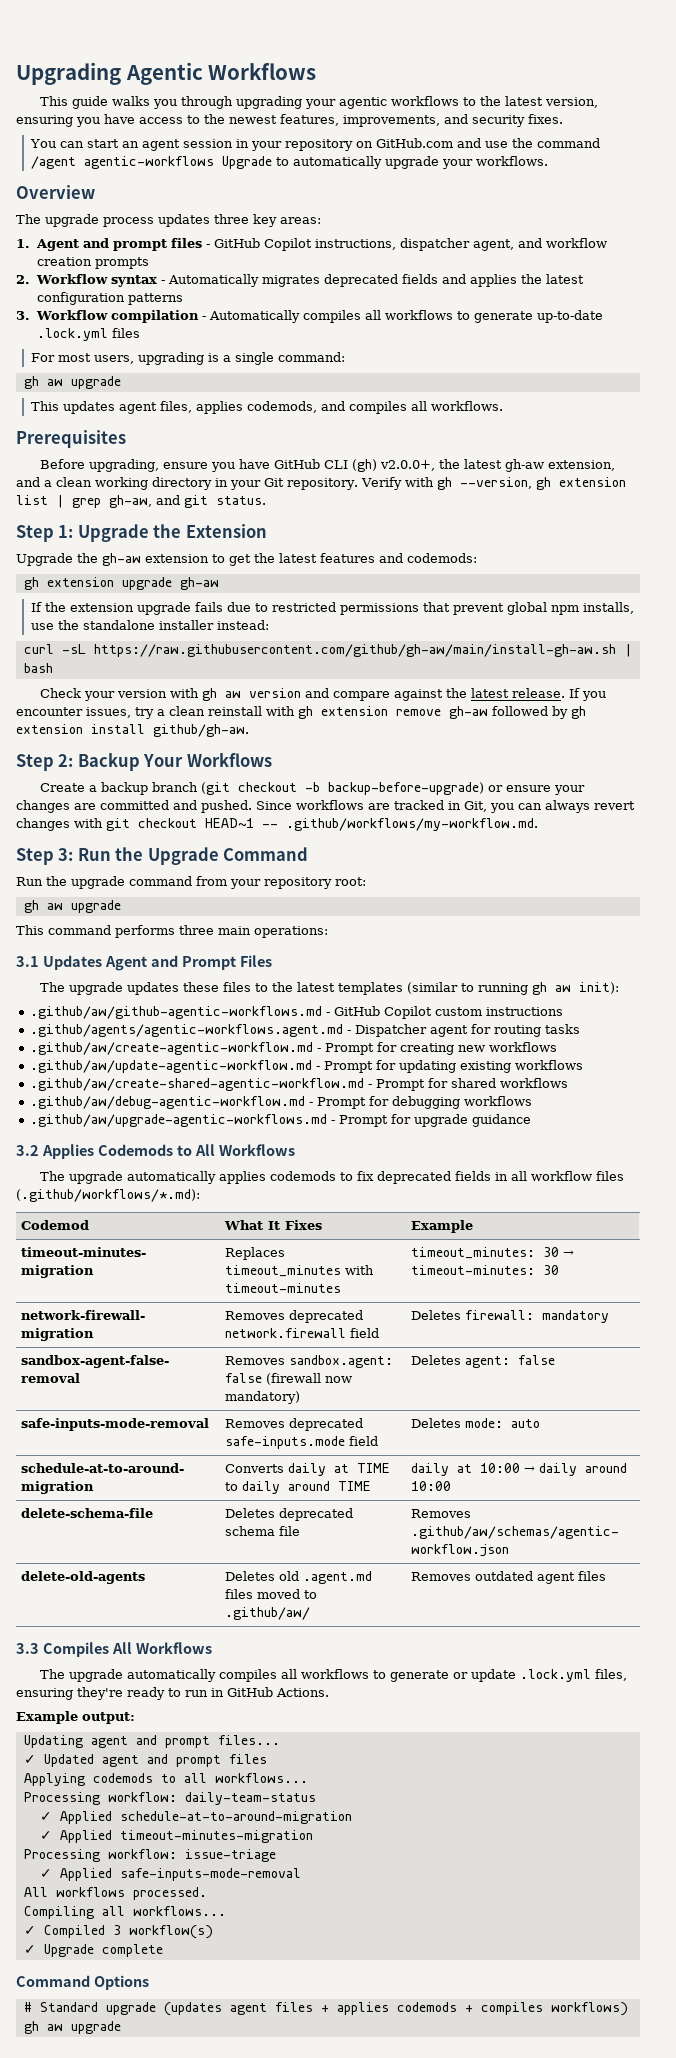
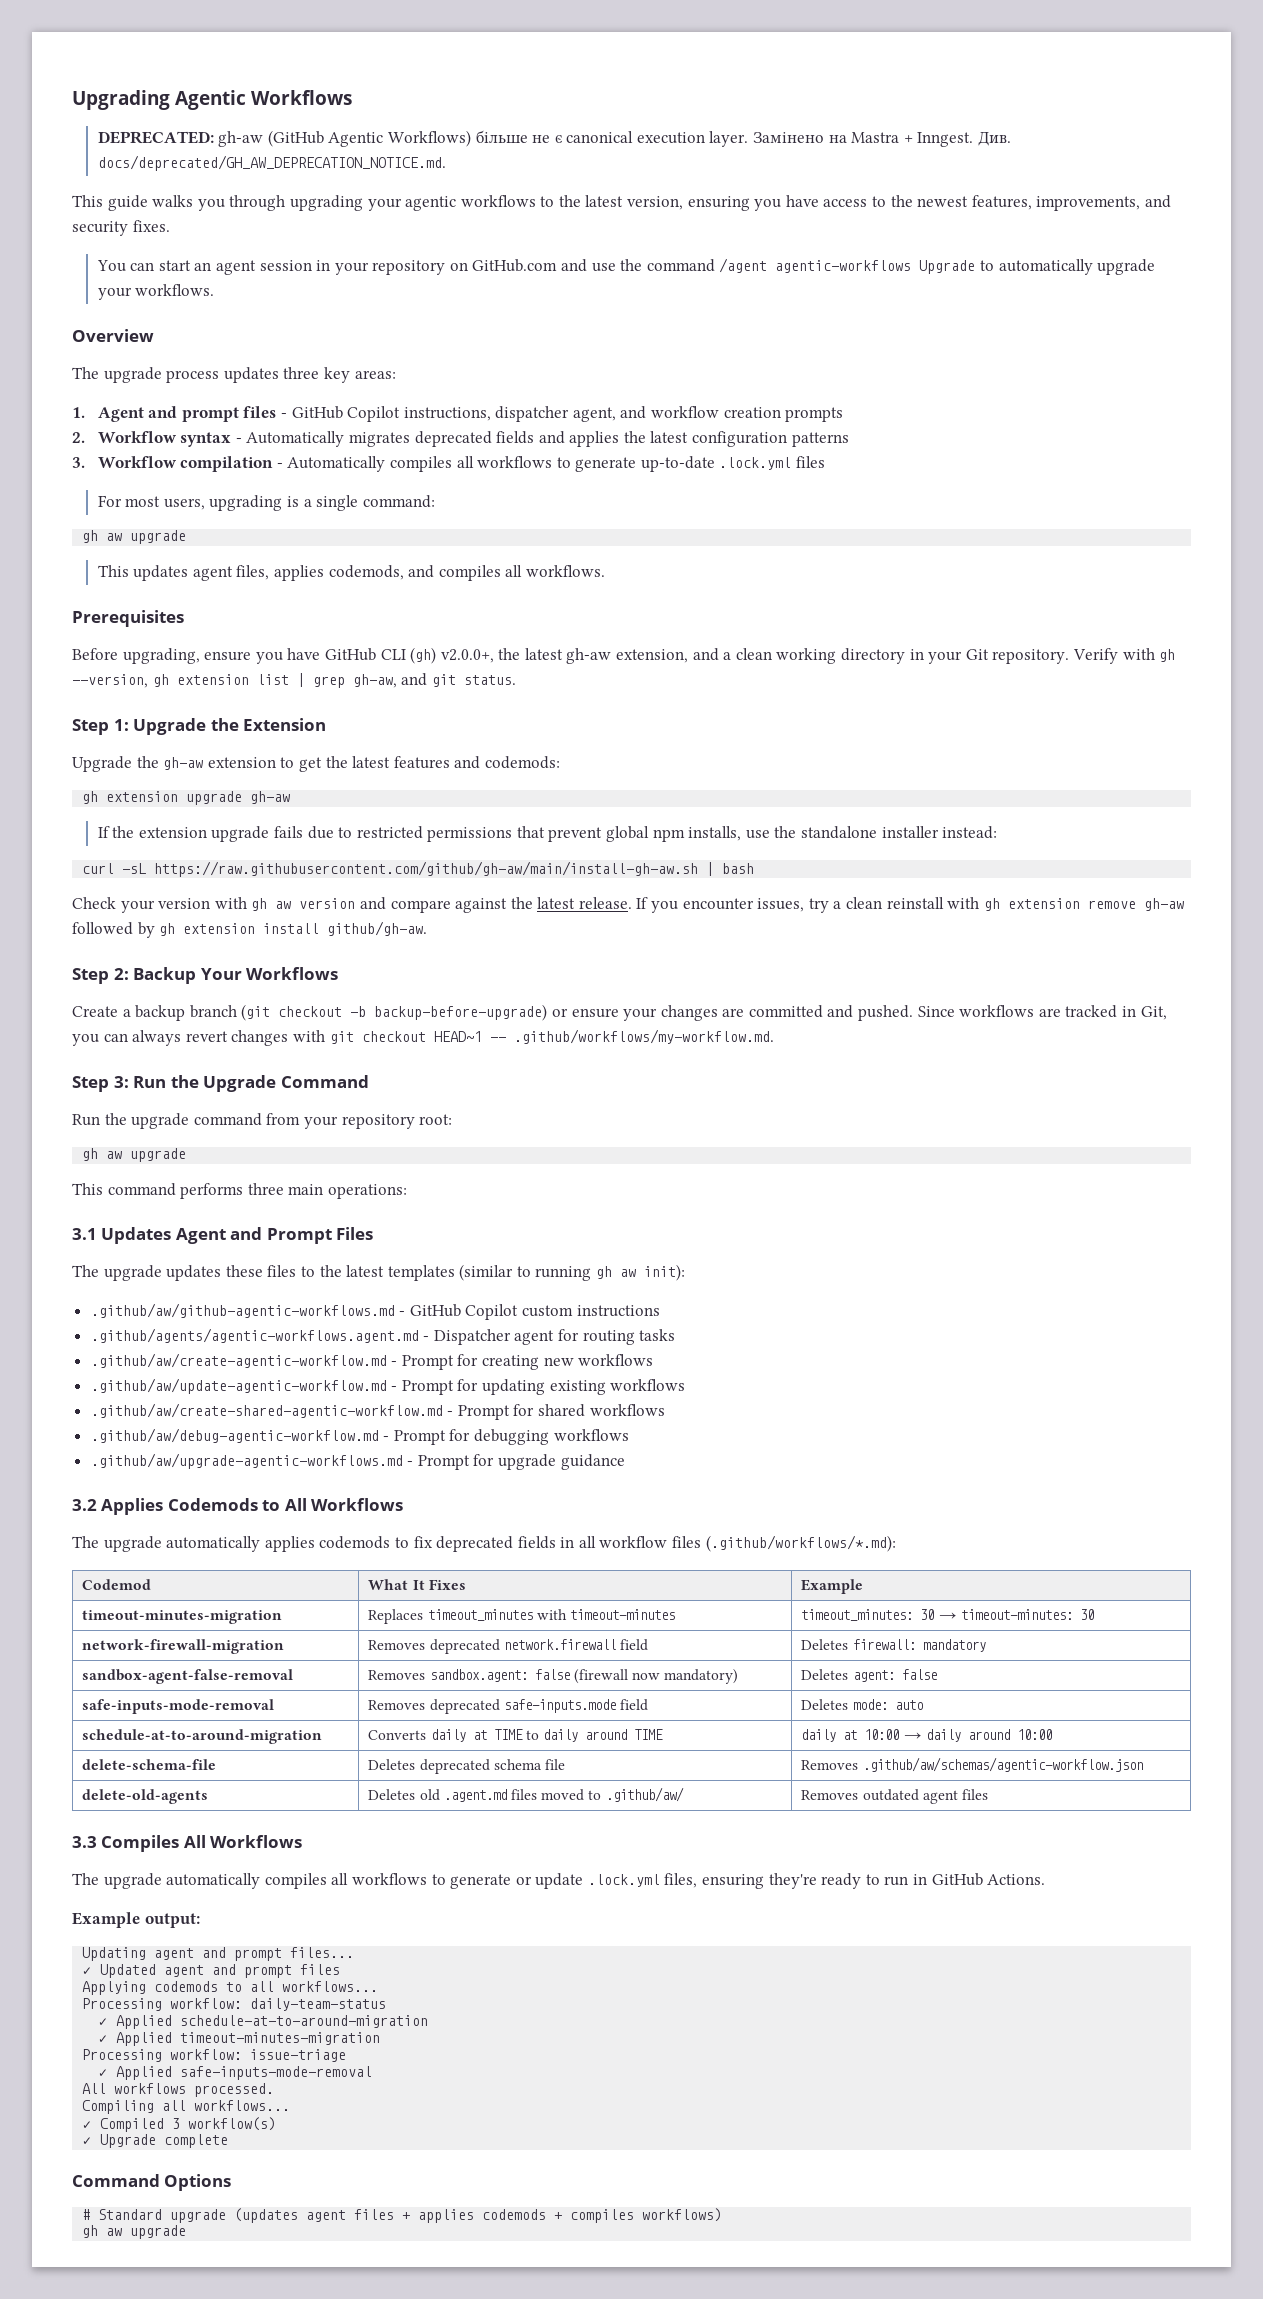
(317, 71) none -> [97,130,1011,147] [97,155,446,171] // DEPRECATED: gh-aw (GitHub Agentic Workflows) більше не є canonical execution layer. Замінено на Mastra + Inngest. Див. docs/deprecated/GH_AW_DEPRECATION_NOTICE.md.

